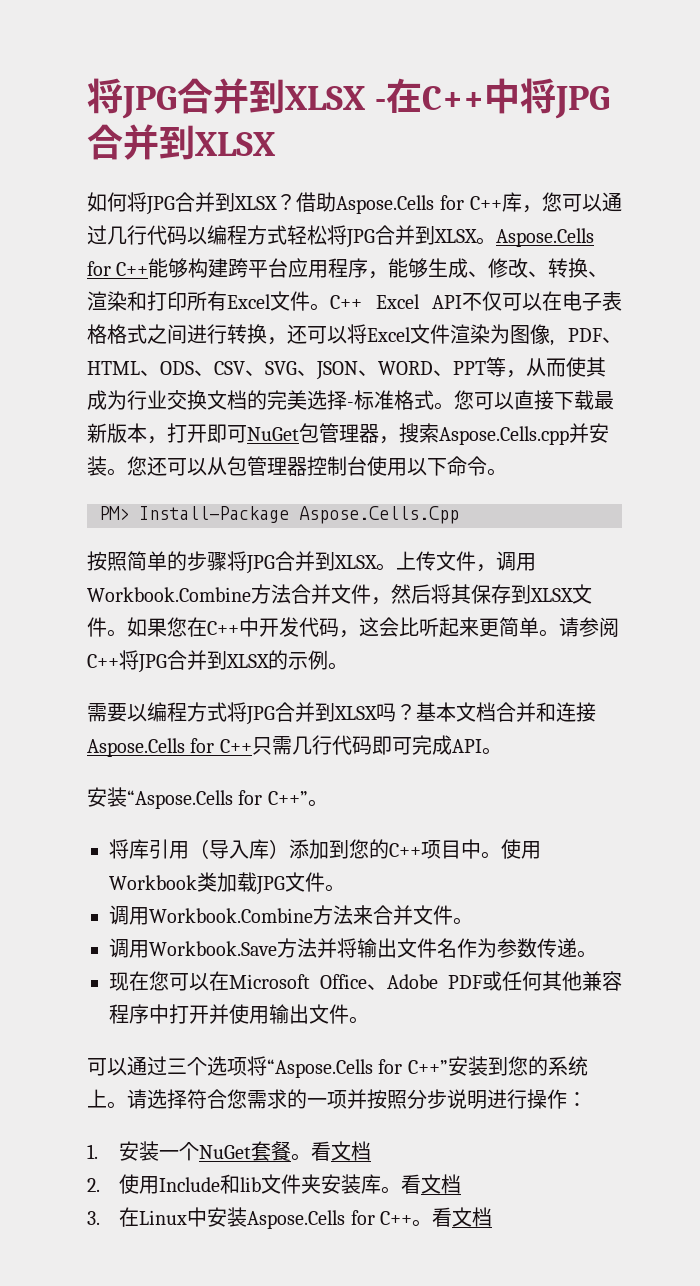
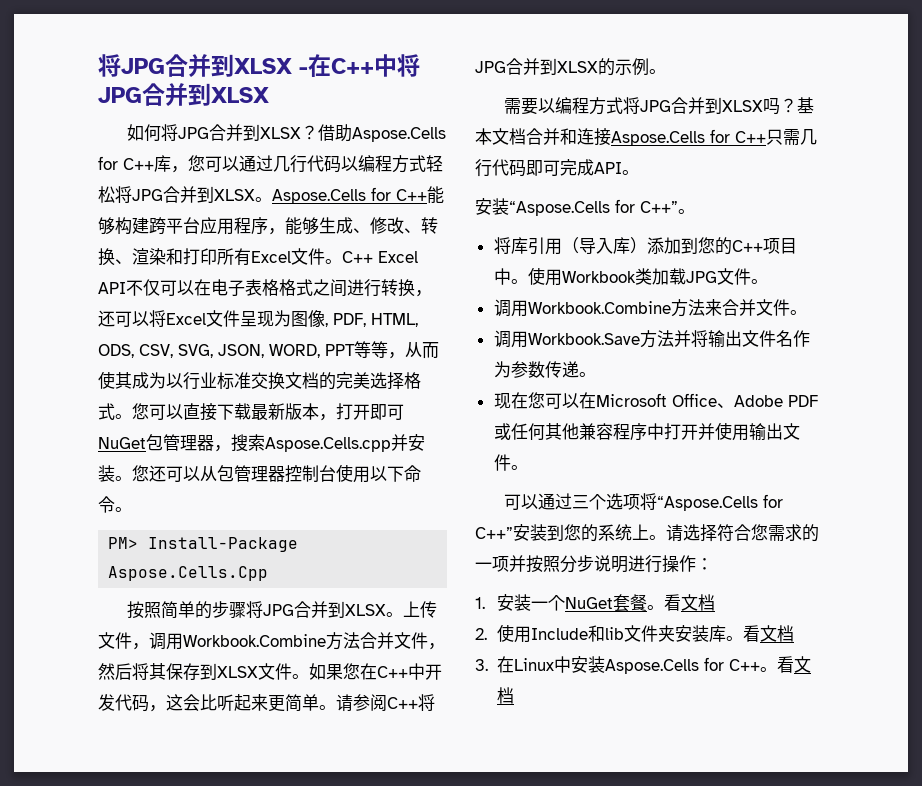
[450,324,490,344] 渲染 -> [240,311,274,327] 呈现
[568,328,622,343] [87,361,486,380] PDF、HTML、ODS、CSV、SVG、JSON、WORD、PPT -> [333,313,418,327] [98,341,371,358] PDF, HTML, ODS, CSV, SVG, JSON, WORD, PPT等
[127,390,167,410] 行业 -> [166,372,251,390] 以行业标准
[347,390,394,410] -标准 -> (404, 381) none

